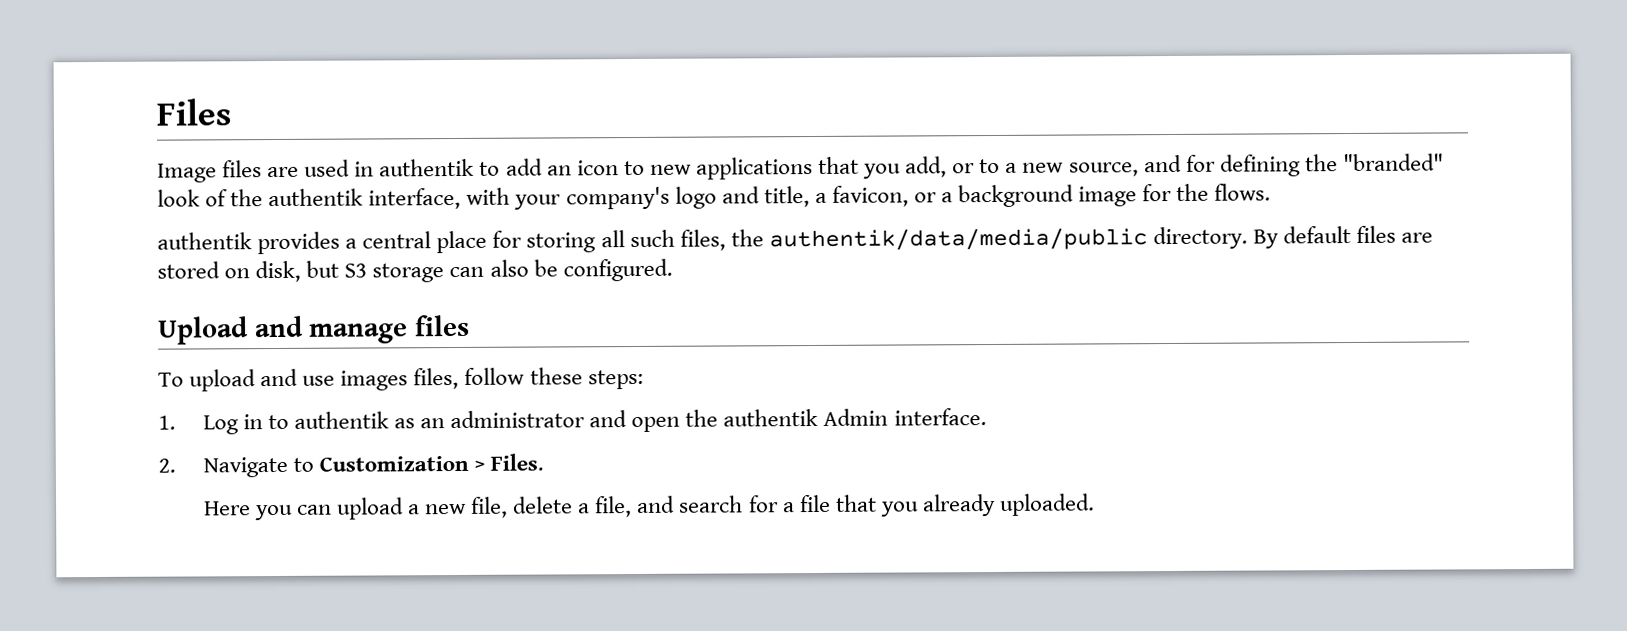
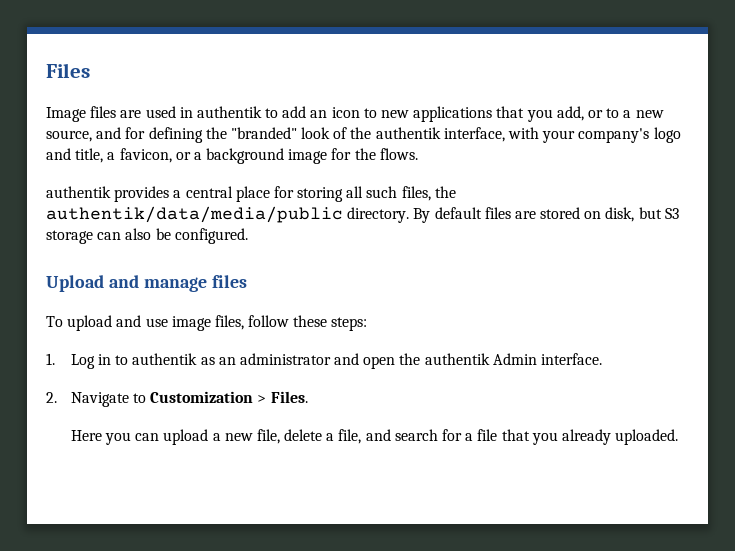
[340,370,409,391] images -> [171,316,211,331] image

